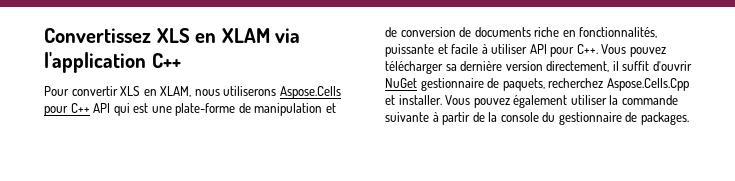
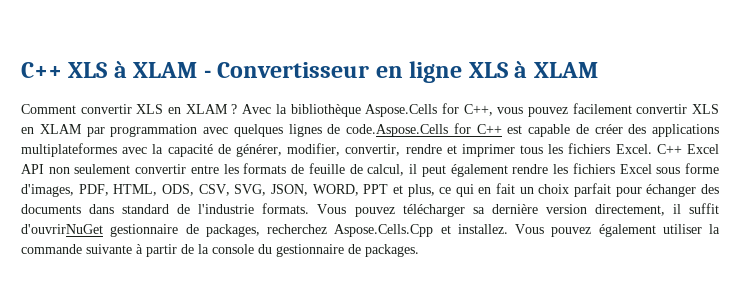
[44,28,301,43] [44,52,181,73] [44,86,341,99] [44,103,336,116] [385,27,658,38] [385,44,598,57] Convertissez XLS en XLAM via l'application C++ // Pour convertir XLS en XLAM, nous utiliserons Aspose.Cells pour C++ API qui est une plate-forme de manipulation et de conversion de documents riche en fonctionnalités, puissante et facile à utiliser API pour C++. -> [21,61,598,83] [21,103,719,117] [21,123,719,137] [21,143,719,157] [21,163,719,177] [21,183,719,197] [21,203,310,214] C++ XLS à XLAM - Convertisseur en ligne XLS à XLAM // Comment convertir XLS en XLAM ? Avec la bibliothèque Aspose.Cells for C++, vous pouvez facilement convertir XLS en XLAM par programmation avec quelques lignes de code.Aspose.Cells for C++ est capable de créer des applications multiplateformes avec la capacité de générer, modifier, convertir, rendre et imprimer tous les fichiers Excel. C++ Excel API non seulement convertir entre les formats de feuille de calcul, il peut également rendre les fichiers Excel sous forme d'images, PDF, HTML, ODS, CSV, SVG, JSON, WORD, PPT et plus, ce qui en fait un choix parfait pour échanger des documents dans standard de l'industrie formats.
[652,61,692,71] [385,78,545,91] d'ouvrir NuGet gestionnaire de paquets, -> [21,224,260,237] d'ouvrirNuGet gestionnaire de packages,
[398,95,442,105] installer. -> [457,224,508,234] installez.

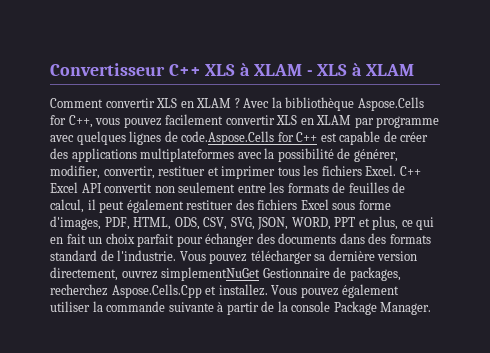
(21, 70) none -> [50,63,165,76] Convertisseur
[217,61,463,83] Convertisseur en ligne -> (313, 73) none
[110,124,198,137] programmation -> [376,116,440,128] programme
[167,144,213,157] capacité -> [277,148,334,162] possibilité
[405,144,442,154] rendre -> [158,166,206,176] restituer
(44, 169) none -> [104,183,153,193] convertit
[135,164,187,174] convertir -> (236, 187) none
[308,163,345,174] feuille -> [348,182,389,193] feuilles
[512,164,569,174] rendre les -> [186,199,254,210] restituer des
[122,203,310,214] standard de l'industrie formats. -> [368,233,431,244] [50,250,177,261] des formats standard de l'industrie.
[672,203,719,214] [21,224,179,237] il suffit d'ouvrirNuGet gestionnaire -> [121,267,330,281] ouvrez simplementNuGet Gestionnaire
[258,244,419,257] du gestionnaire de packages. -> [333,301,432,315] Package Manager.

